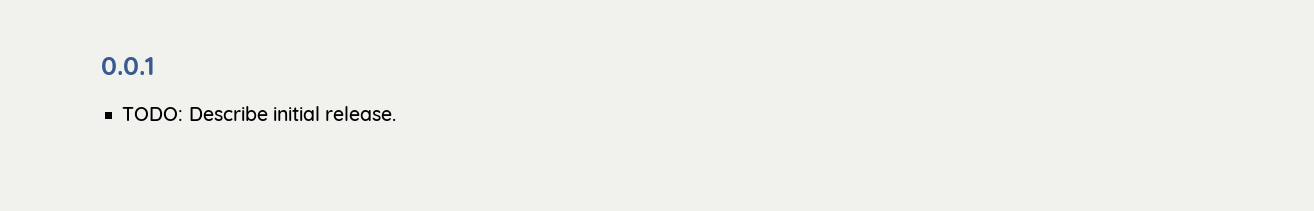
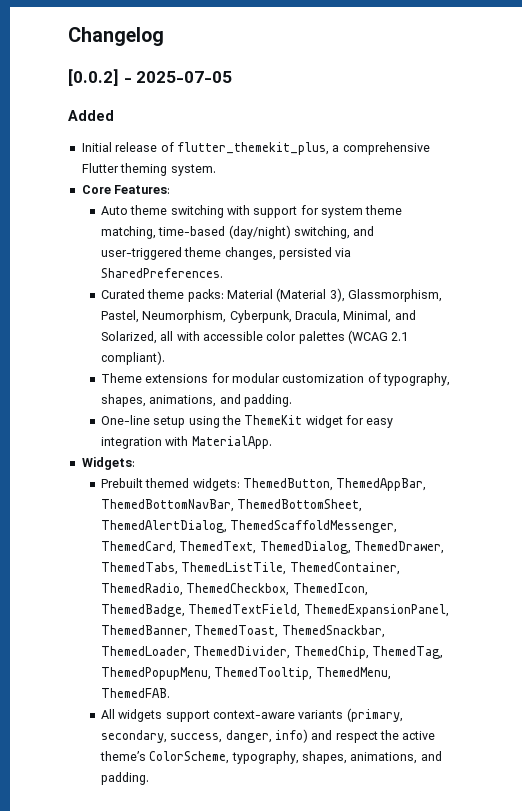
[101,57,154,75] [122,106,397,121] 0.0.1 // TODO: Describe initial release. -> [68,27,164,46] [68,69,233,86] [68,110,114,121] [81,142,430,155] [81,163,216,176] [81,185,171,194] [100,205,403,218] [100,225,375,239] [100,247,352,260] [100,268,223,278] [100,288,443,302] [100,310,416,323] [100,330,409,344] [100,351,165,365] [100,373,451,386] [100,394,292,407] [100,415,394,428] [100,436,272,449] [81,457,135,470] [100,478,427,491] [100,499,363,512] [100,520,398,533] [100,541,444,554] [100,562,400,575] [100,583,368,596] [100,604,449,617] [100,625,385,638] [100,646,443,659] [100,667,391,680] [100,688,170,698] [100,708,403,722] [100,729,436,743] [99,751,442,764] [100,772,149,785] Changelog // [0.0.2] - 2025-07-05 // Added // Initial release of flutter_themekit_plus, a comprehensive Flutter theming system. // Core Features: // Auto theme switching with support for system theme matching, time-based (day/night) switching, and user-triggered theme changes, persisted via SharedPreferences. // Curated theme packs: Material (Material 3), Glassmorphism, Pastel, Neumorphism, Cyberpunk, Dracula, Minimal, and Solarized, all with accessible color palettes (WCAG 2.1 compliant). // Theme extensions for modular customization of typography, shapes, animations, and padding. // One-line setup using the ThemeKit widget for easy integration with MaterialApp. // Widgets: // Prebuilt themed widgets: ThemedButton, ThemedAppBar, ThemedBottomNavBar, ThemedBottomSheet, ThemedAlertDialog, ThemedScaffoldMessenger, ThemedCard, ThemedText, ThemedDialog, ThemedDrawer, ThemedTabs, ThemedListTile, ThemedContainer, ThemedRadio, ThemedCheckbox, ThemedIcon, ThemedBadge, ThemedTextField, ThemedExpansionPanel, ThemedBanner, ThemedToast, ThemedSnackbar, ThemedLoader, ThemedDivider, ThemedChip, ThemedTag, ThemedPopupMenu, ThemedTooltip, ThemedMenu, ThemedFAB. // All widgets support context-aware variants (primary, secondary, success, danger, info) and respect the active theme’s ColorScheme, typography, shapes, animations, and padding.

